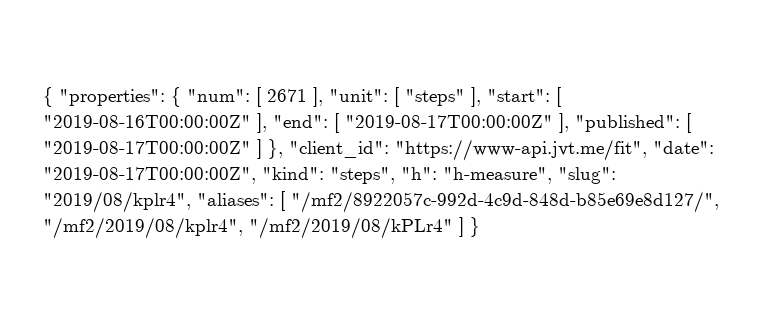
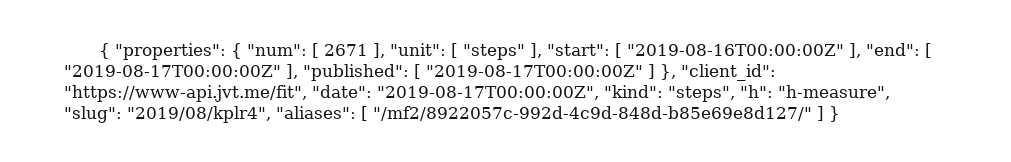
[291,191,719,213] [43,217,453,239] "/mf2/8922057c-992d-4c9d-848d-b85e69e8d127/", "/mf2/2019/08/kplr4", "/mf2/2019/08/kPLr4" -> [373,106,812,121] "/mf2/8922057c-992d-4c9d-848d-b85e69e8d127/"

